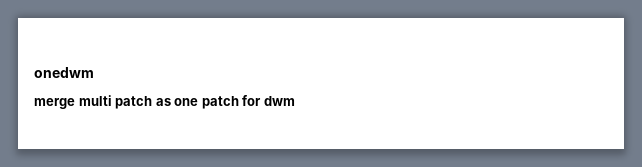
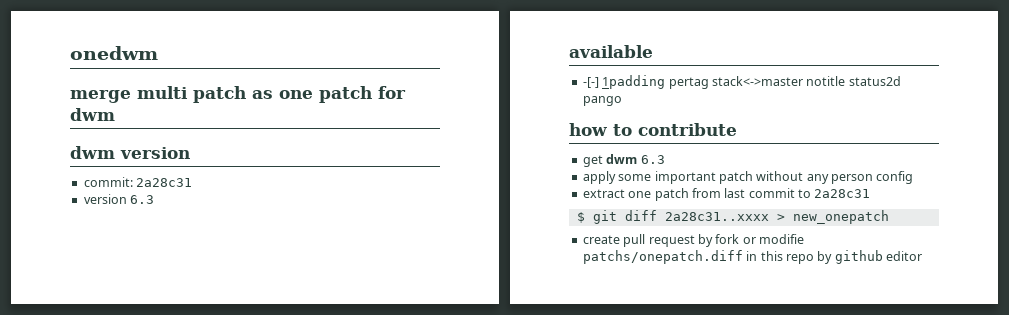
(295, 101) none -> [70,146,190,159] [83,177,193,187] [83,194,155,204] [569,45,653,58] [582,75,901,89] [582,96,622,106] [569,123,737,136] [582,154,665,167] [582,171,914,184] [582,188,871,201] [576,210,889,224] [582,234,804,247] [582,250,922,264] // dwm version // commit: 2a28c31 // version 6.3 // available // -[-] 1padding pertag stack<->master notitle status2d pango // how to contribute // get dwm 6.3 // apply some important patch without any person config // extract one patch from last commit to 2a28c31 // $ git diff 2a28c31..xxxx > new_onepatch // create pull request by fork or modifie patchs/onepatch.diff in this repo by github editor

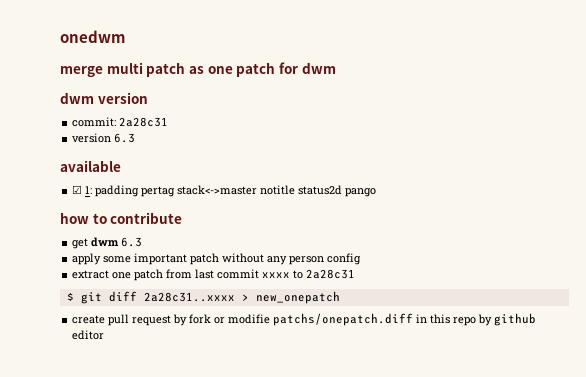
[582,75,666,89] -[-] 1padding -> [72,185,140,197] ☑ 1: padding
(795, 193) none -> [262,272,291,278] xxxx

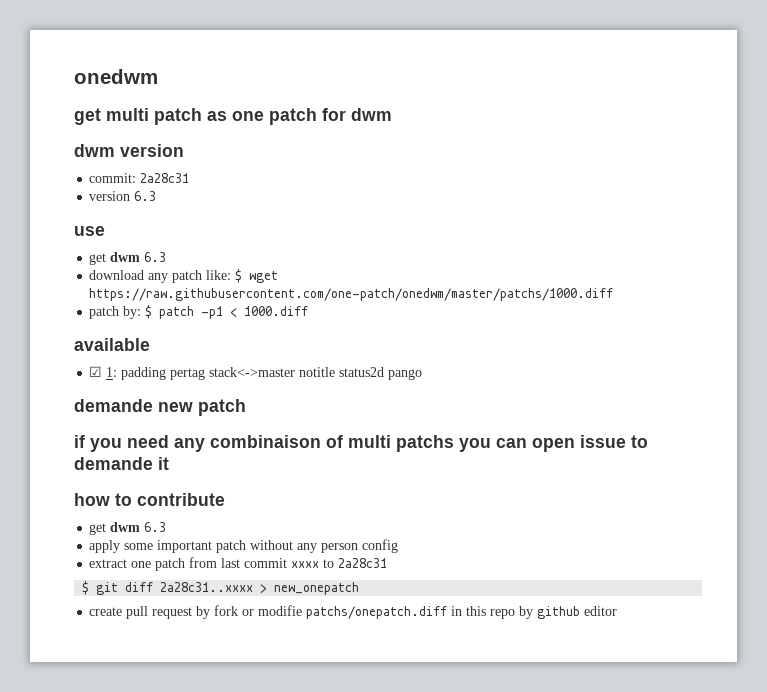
[60,66,103,77] merge -> [74,108,101,125] get
(136, 138) none -> [74,226,105,236] [89,252,167,265] [89,269,279,283] [89,288,614,301] [89,305,309,319] // use // get dwm 6.3 // download any patch like: $ wget https://raw.githubusercontent.com/one-patch/onedwm/master/patchs/1000.diff // patch by: $ patch -p1 < 1000.diff
(377, 192) none -> [74,399,246,416] [74,435,648,452] [74,457,169,470] // demande new patch // if you need any combinaison of multi patchs you can open issue to demande it

